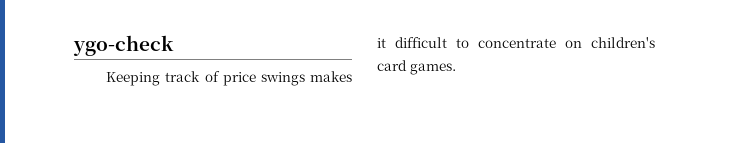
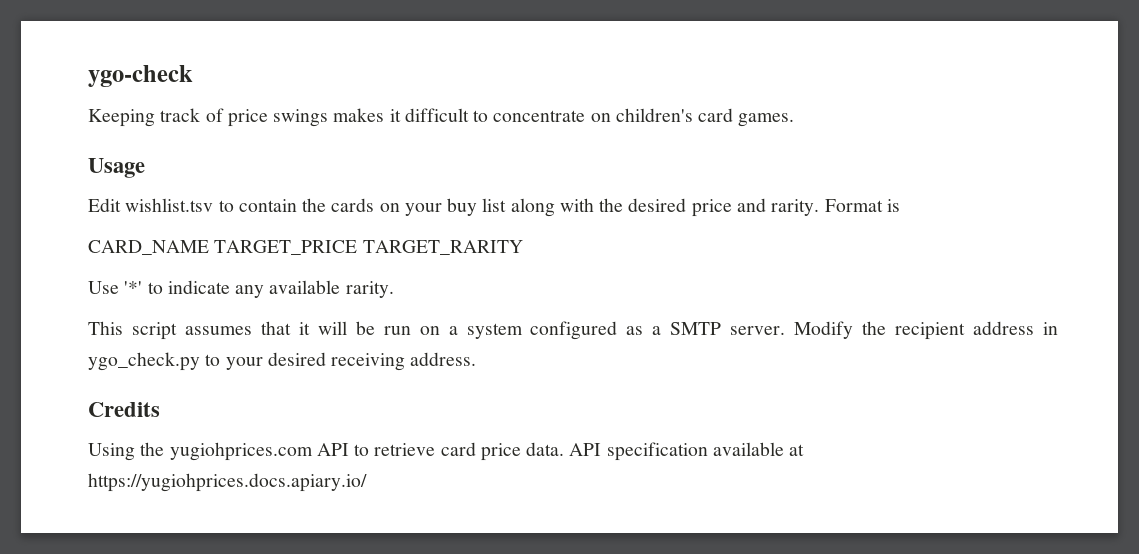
(456, 69) none -> [88,158,145,178] [88,198,900,217] [88,240,523,255] [88,280,394,298] [88,321,1059,340] [88,352,477,371] [88,402,160,417] [88,442,805,461] [88,473,367,492] // Usage // Edit wishlist.tsv to contain the cards on your buy list along with the desired price and rarity. Format is // CARD_NAME TARGET_PRICE TARGET_RARITY // Use '*' to indicate any available rarity. // This script assumes that it will be run on a system configured as a SMTP server. Modify the recipient address in ygo_check.py to your desired receiving address. // Credits // Using the yugiohprices.com API to retrieve card price data. API specification available at https://yugiohprices.docs.apiary.io/

